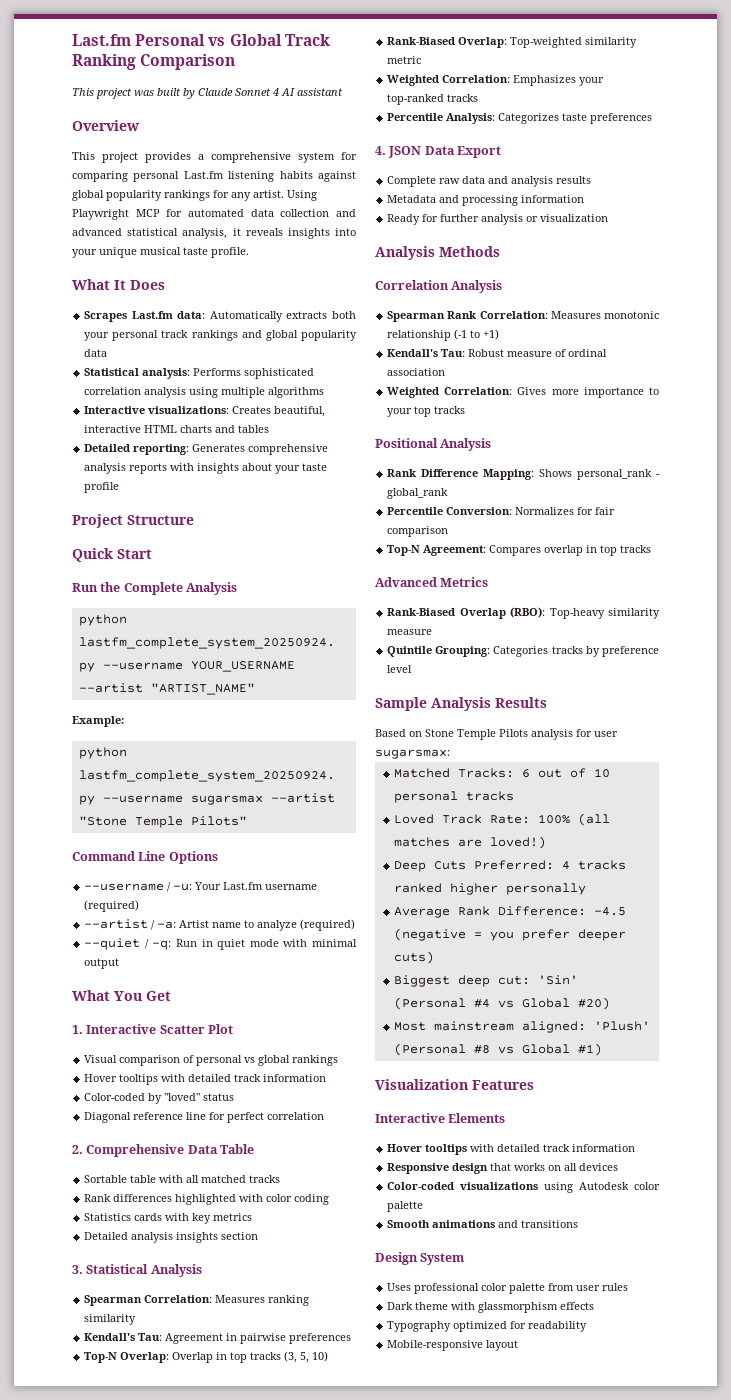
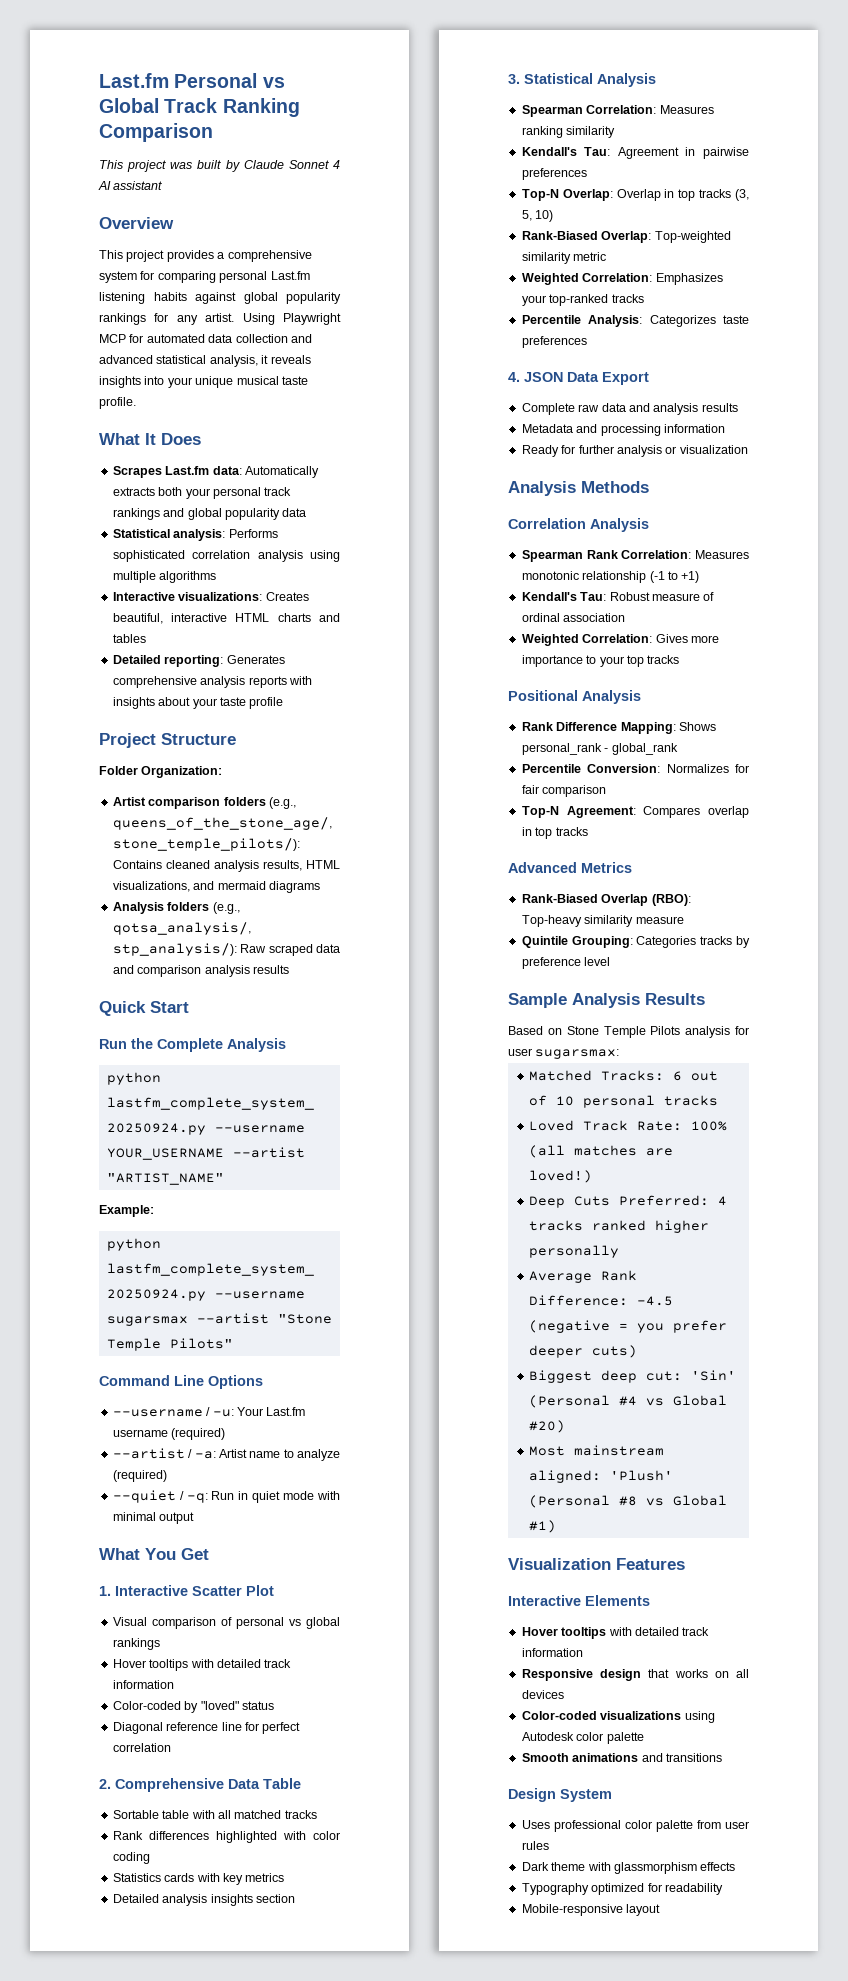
(194, 520) none -> [99,766,223,778] [112,797,296,809] [112,817,332,830] [112,838,300,851] [112,860,340,872] [112,881,320,893] [112,902,240,914] [112,922,251,935] [112,943,340,956] [112,965,289,977] // Folder Organization: // Artist comparison folders (e.g., queens_of_the_stone_age/, stone_temple_pilots/): Contains cleaned analysis results, HTML visualizations, and mermaid diagrams // Analysis folders (e.g., qotsa_analysis/, stp_analysis/): Raw scraped data and comparison analysis results

